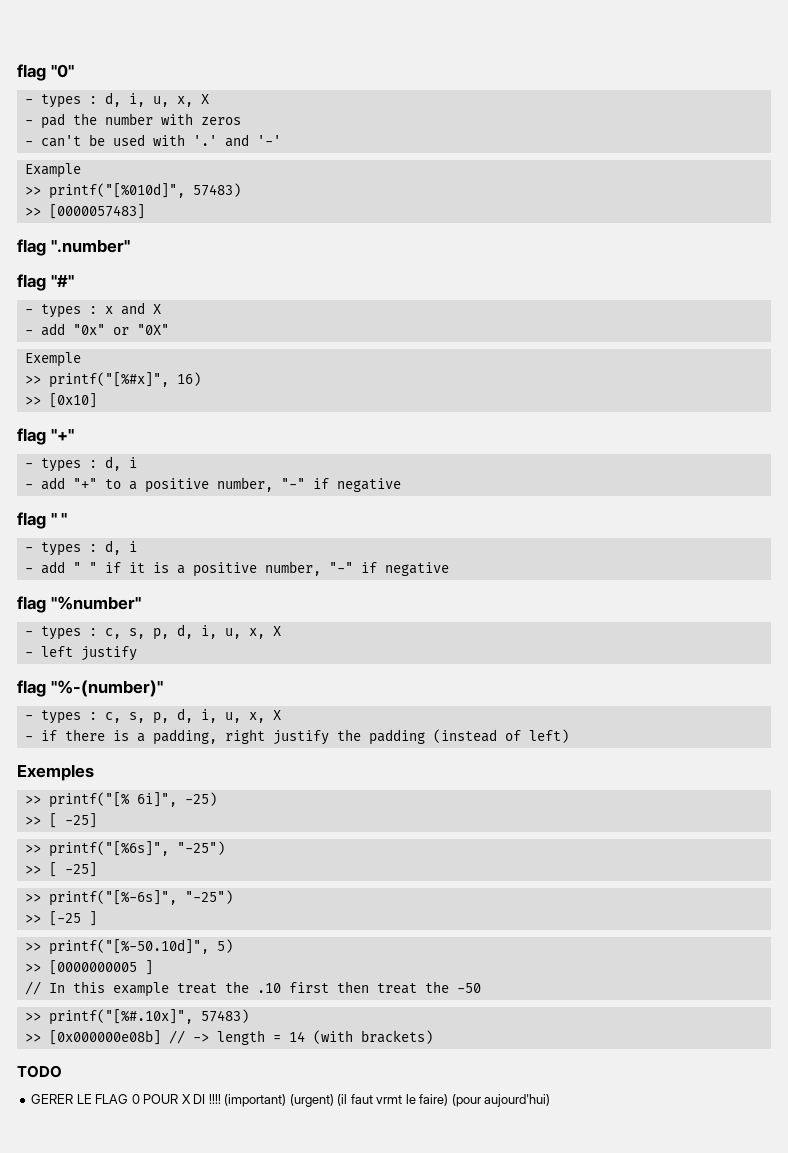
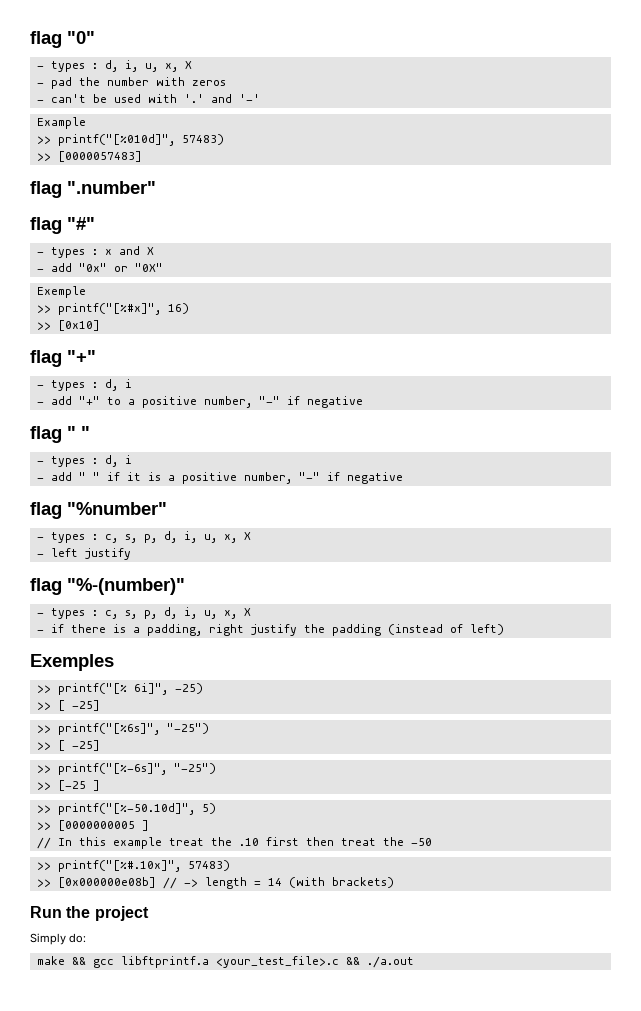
[17,1065,62,1078] [31,1094,551,1107] TODO // GERER LE FLAG 0 POUR X DI !!!! (important) (urgent) (il faut vrmt le faire) (pour aujourd'hui) -> [30,906,149,921] [30,933,87,945] [36,956,414,968] Run the project // Simply do: // make && gcc libftprintf.a <your_test_file>.c && ./a.out

